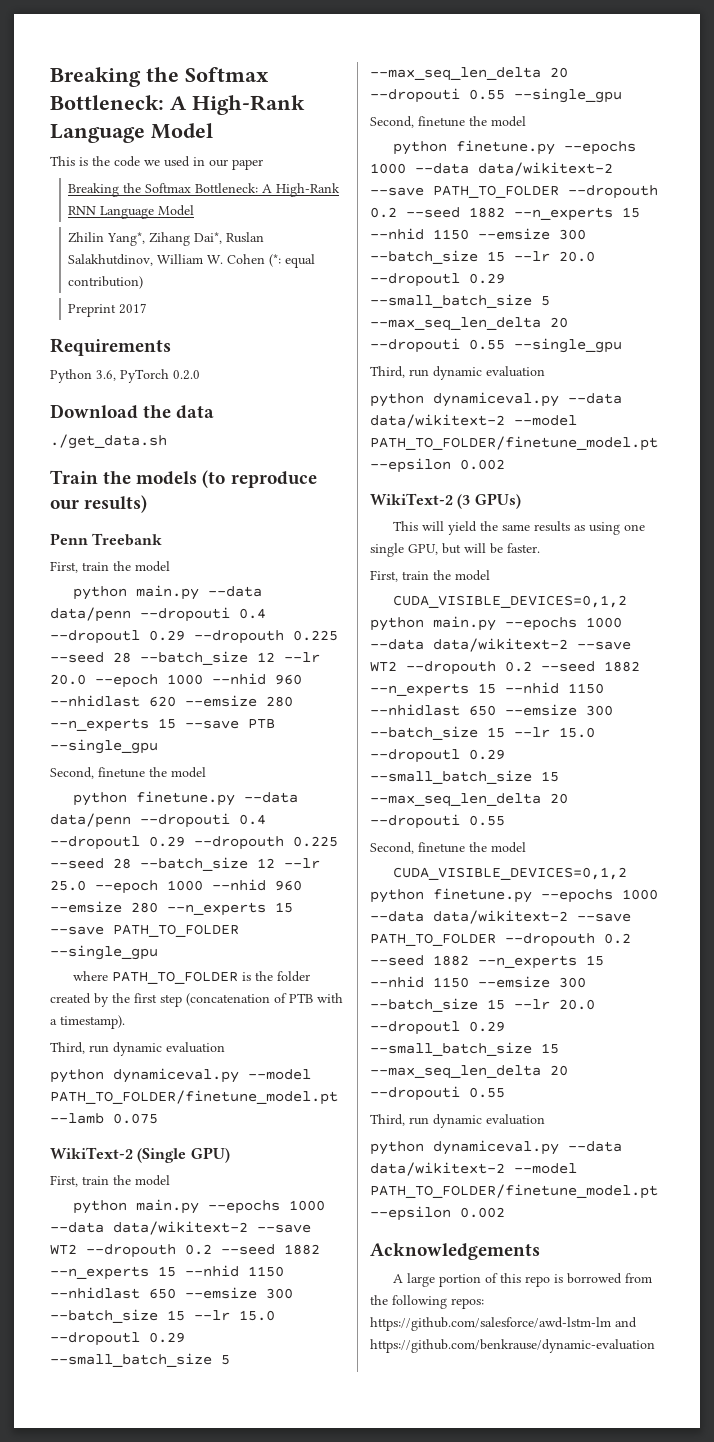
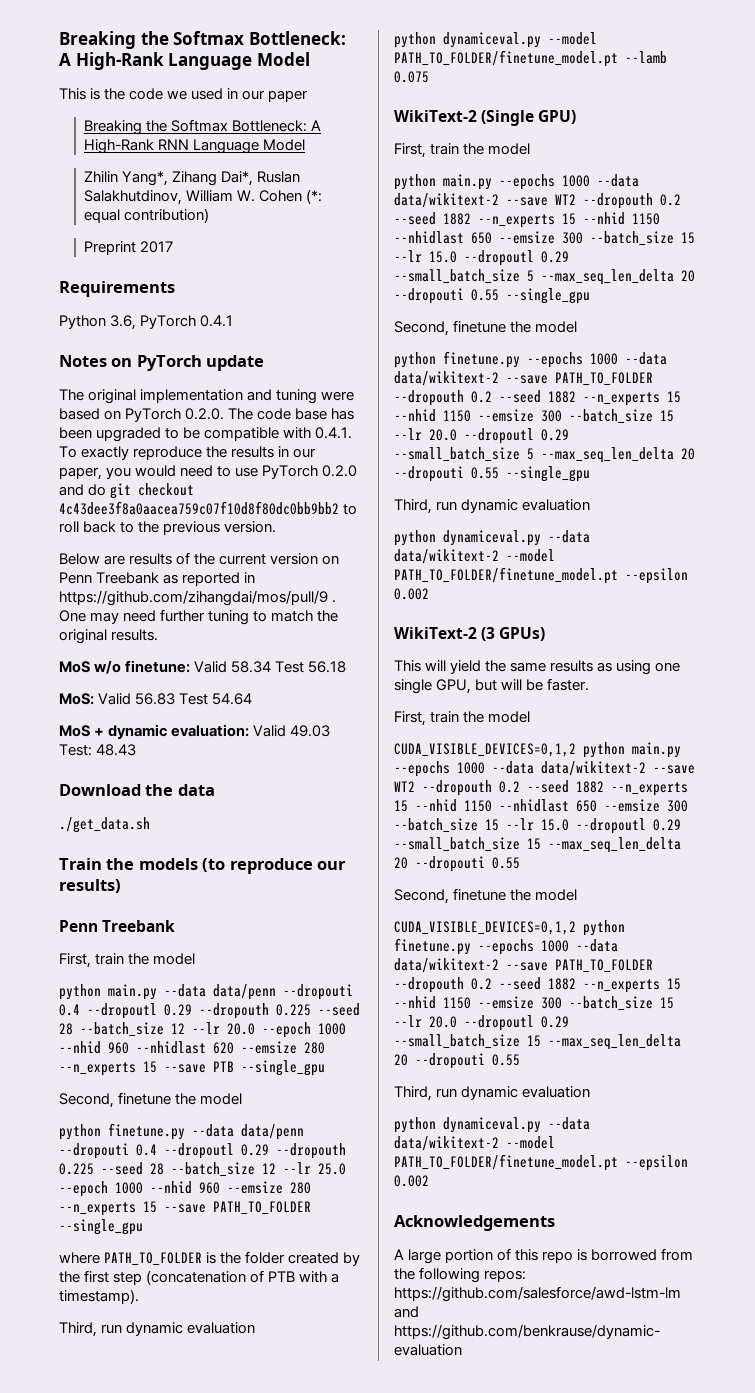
[173,370,200,380] 0.2.0 -> [200,315,234,327] [59,355,265,371] [59,389,355,404] [59,408,355,422] [59,427,353,442] [59,446,317,460] [59,465,358,480] [59,483,195,499] [59,501,358,515] [59,521,277,535] [59,552,340,565] [59,572,256,586] [59,590,337,606] [59,609,339,625] [59,629,159,644] [59,660,347,674] [59,693,253,705] [59,724,331,739] [59,744,137,756] 0.4.1 // Notes on PyTorch update // The original implementation and tuning were based on PyTorch 0.2.0. The code base has been upgraded to be compatible with 0.4.1. To exactly reproduce the results in our paper, you would need to use PyTorch 0.2.0 and do git checkout 4c43dee3f8a0aacea759c07f10d8f80dc0bb9bb2 to roll back to the previous version. // Below are results of the current version on Penn Treebank as reported in https://github.com/zihangdai/mos/pull/9 . One may need further tuning to match the original results. // MoS w/o finetune: Valid 58.34 Test 56.18 // MoS: Valid 56.83 Test 54.64 // MoS + dynamic evaluation: Valid 49.03 Test: 48.43

